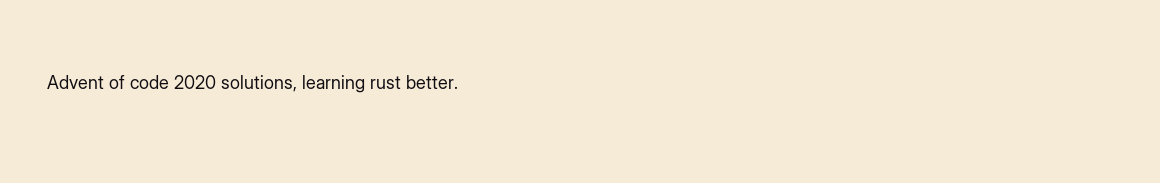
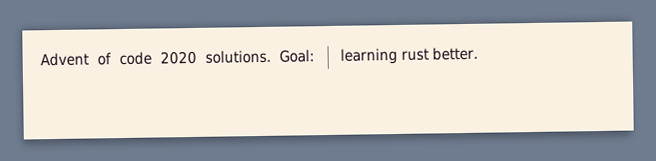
[221,75,297,92] solutions, -> [205,49,315,64] solutions. Goal:

